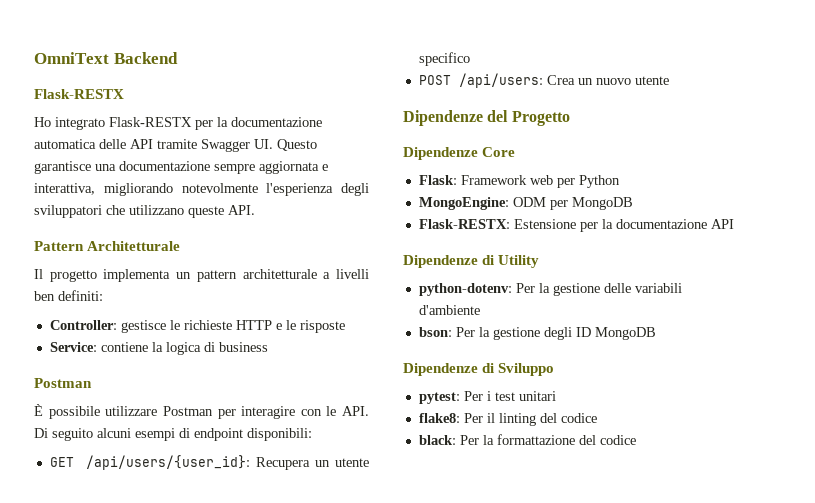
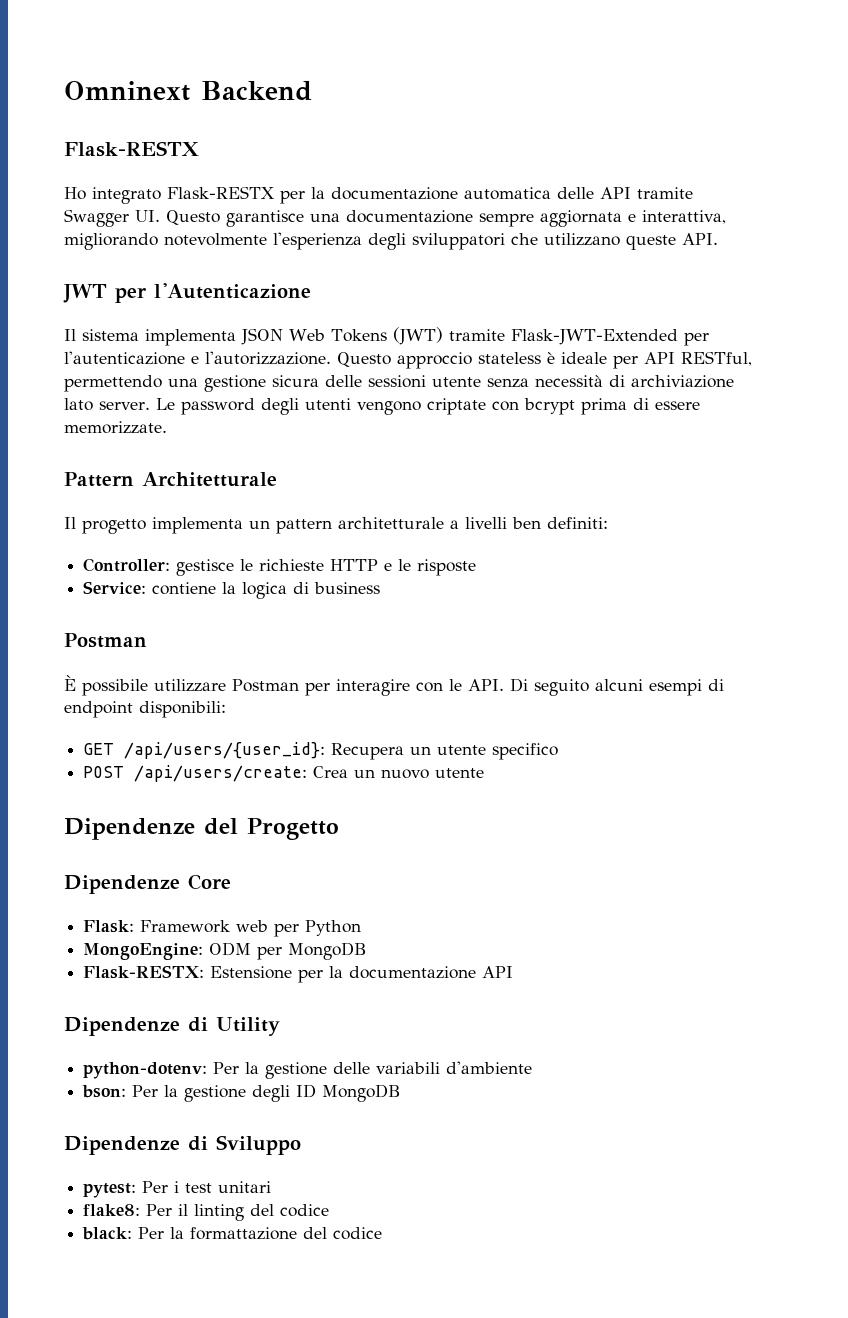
[34,52,109,64] OmniText -> [64,81,190,101] Omninext
(255, 210) none -> [63,283,311,303] [64,327,709,346] [64,351,752,369] [64,375,734,392] [64,398,700,415] [64,421,167,434] // JWT per l'Autenticazione // Il sistema implementa JSON Web Tokens (JWT) tramite Flask-JWT-Extended per l'autenticazione e l'autorizzazione. Questo approccio stateless è ideale per API RESTful, permettendo una gestione sicura delle sessioni utente senza necessità di archiviazione lato server. Le password degli utenti vengono criptate con bcrypt prima di essere memorizzate.
[458,73,543,88] /api/users: -> [134,765,308,782] /api/users/create:

